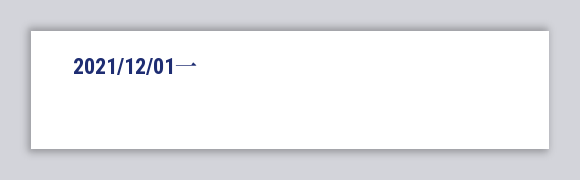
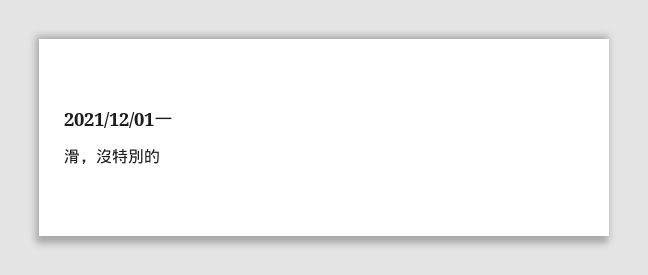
(197, 68) none -> [64,149,160,164] // 滑，沒特別的

